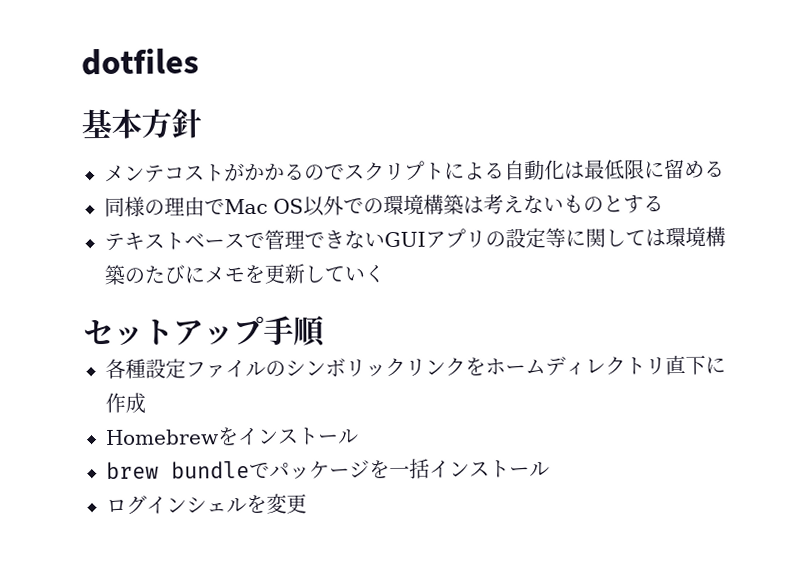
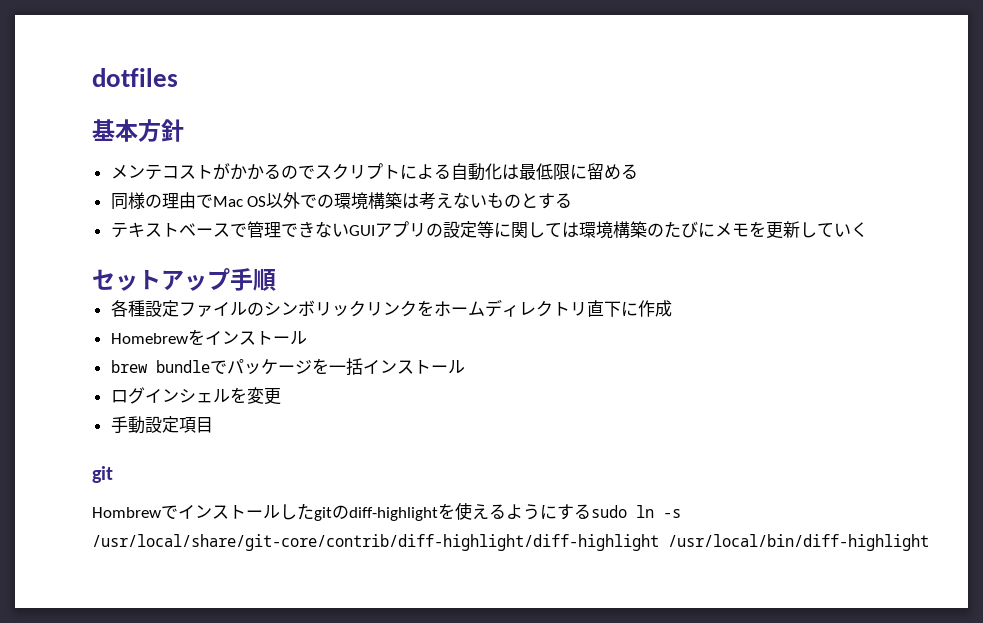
(307, 503) none -> [110,416,213,434] [92,466,113,483] [92,502,681,521] [92,534,929,551] // 手動設定項目 // git // Hombrewでインストールしたgitのdiff-highlightを使えるようにするsudo ln -s /usr/local/share/git-core/contrib/diff-highlight/diff-highlight /usr/local/bin/diff-highlight

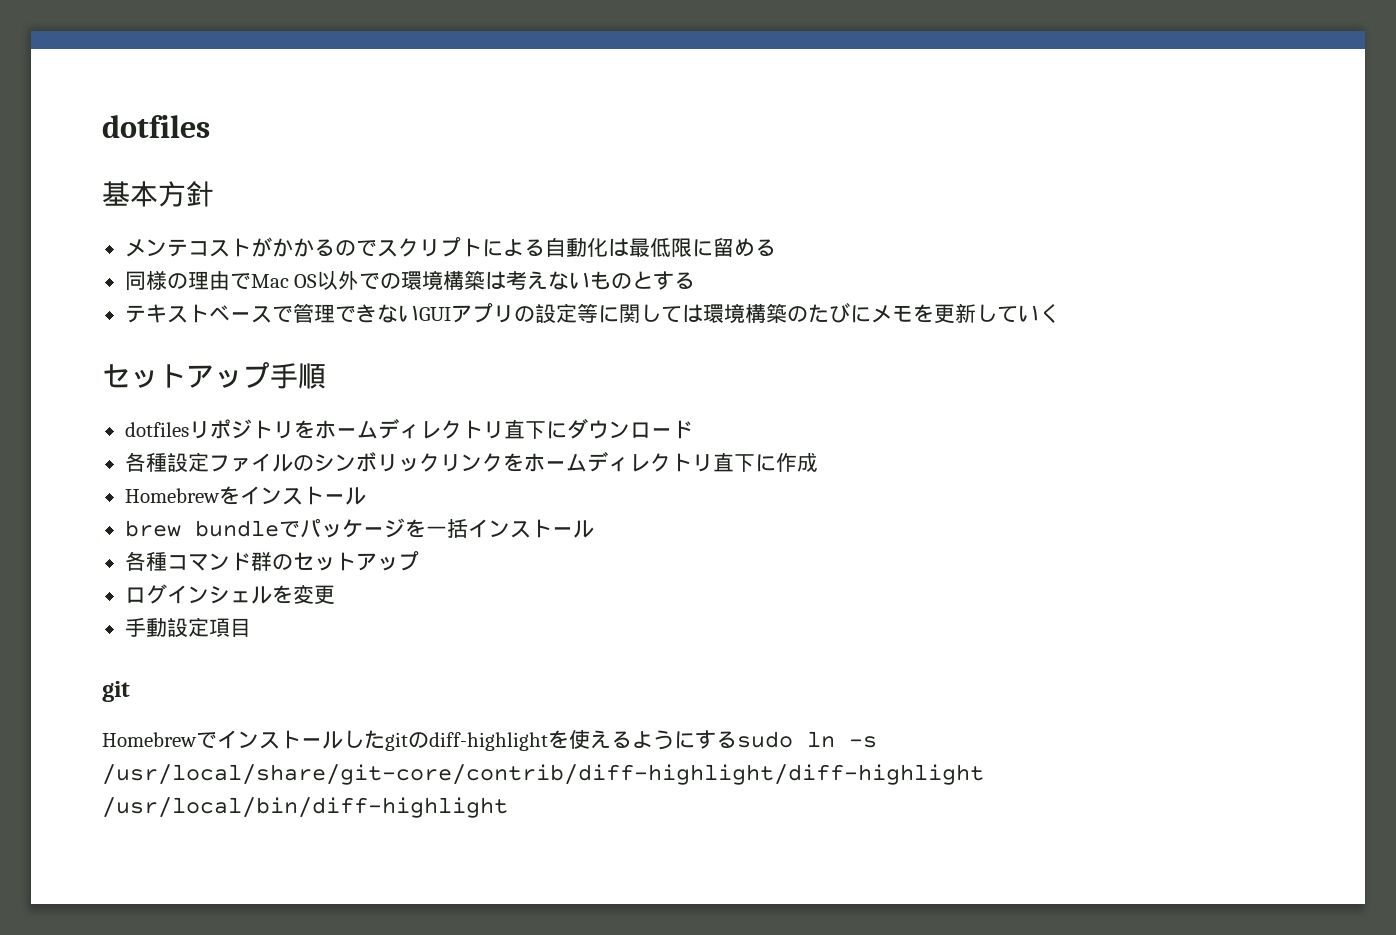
(276, 279) none -> [124,418,693,439] // dotfilesリポジトリをホームディレクトリ直下にダウンロード
(465, 367) none -> [124,551,419,571] // 各種コマンド群のセットアップ
[92,507,161,518] Hombrew -> [102,732,197,747] Homebrew

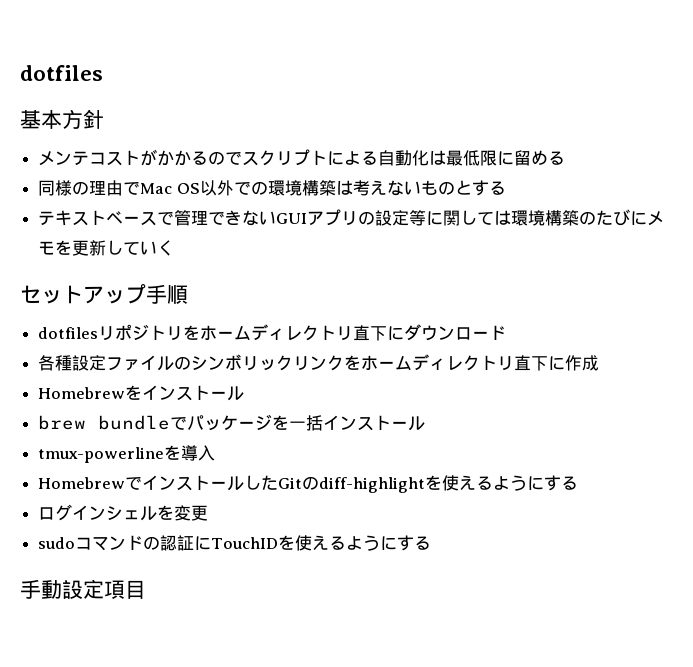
[124,551,419,571] 各種コマンド群のセットアップ -> [38,445,216,463] [38,475,579,493] tmux-powerlineを導入 // HomebrewでインストールしたGitのdiff-highlightを使えるようにする
[124,617,251,637] [102,681,130,702] [102,729,877,751] [102,764,984,785] [102,797,508,818] 手動設定項目 // git // Homebrewでインストールしたgitのdiff-highlightを使えるようにするsudo ln -s /usr/local/share/git-core/contrib/diff-highlight/diff-highlight /usr/local/bin/diff-highlight -> [38,535,432,551] [20,579,146,599] sudoコマンドの認証にTouchIDを使えるようにする // 手動設定項目

